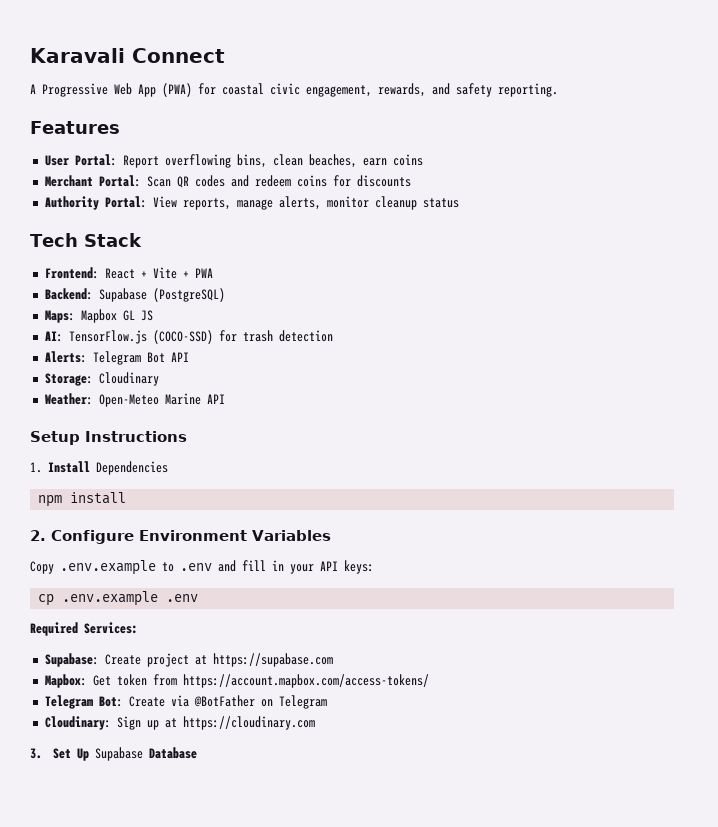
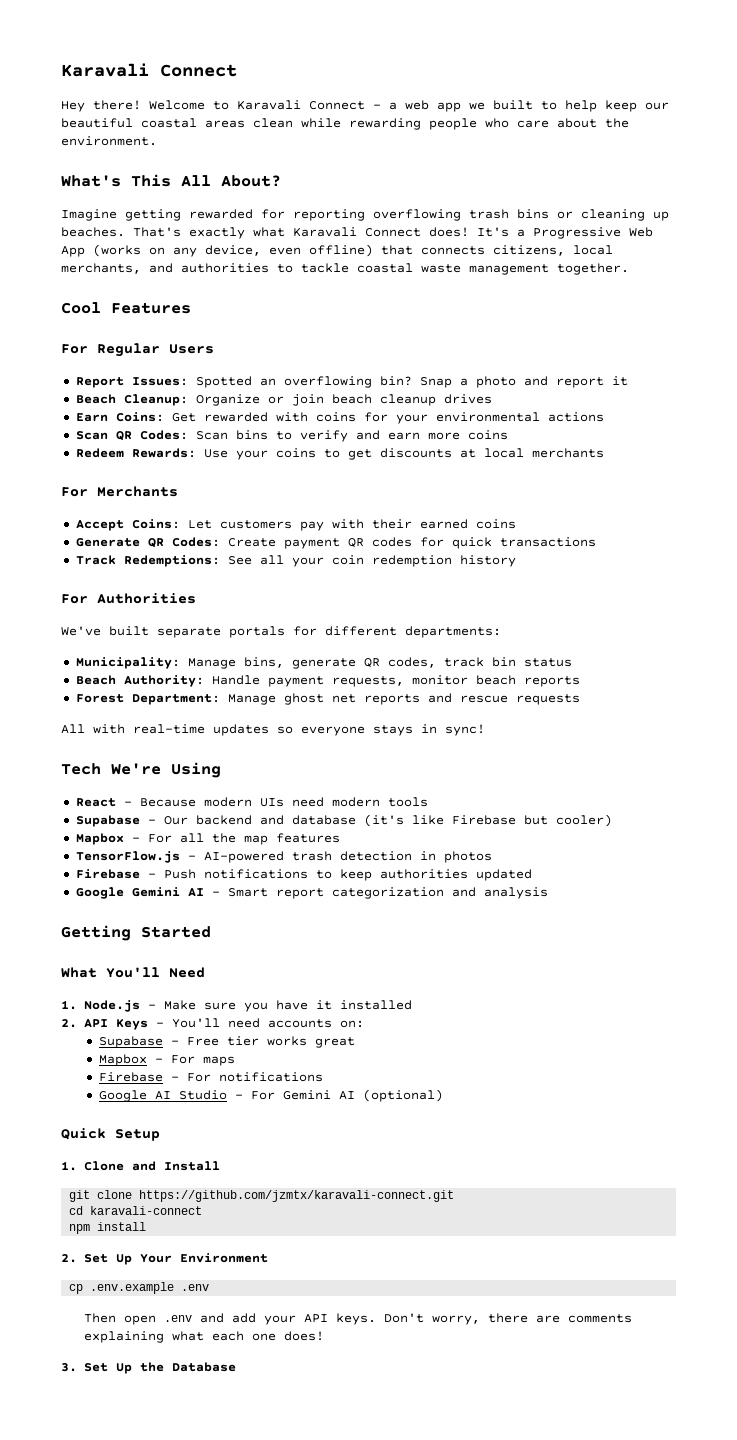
[30,83,558,97] [30,121,120,134] [44,154,423,168] [44,175,411,188] [44,196,459,210] [30,233,142,247] [44,267,213,279] [44,288,225,302] [44,309,153,323] [44,330,333,344] [44,351,189,365] [44,372,159,386] [44,393,225,407] A Progressive Web App (PWA) for coastal civic engagement, rewards, and safety reporting. // Features // User Portal: Report overflowing bins, clean beaches, earn coins // Merchant Portal: Scan QR codes and redeem coins for discounts // Authority Portal: View reports, manage alerts, monitor cleanup status // Tech Stack // Frontend: React + Vite + PWA // Backend: Supabase (PostgreSQL) // Maps: Mapbox GL JS // AI: TensorFlow.js (COCO-SSD) for trash detection // Alerts: Telegram Bot API // Storage: Cloudinary // Weather: Open-Meteo Marine API // -> [61,100,669,112] [61,118,629,130] [61,136,157,146] [61,174,281,187] [61,209,669,221] [61,227,653,239] [61,244,613,257] [61,263,629,275] [61,302,191,314] [61,343,214,357] [75,376,628,388] [75,394,492,406] [75,412,604,424] [75,430,508,442] [75,448,604,460] [61,486,178,497] [75,519,516,531] [75,537,596,549] [75,555,516,567] [61,593,196,604] [61,626,501,638] [75,657,572,669] [75,675,580,687] [75,693,580,705] [61,724,485,736] [61,762,221,778] [75,797,428,807] [75,814,612,827] [75,833,340,845] [75,851,492,863] [75,869,532,881] [75,887,548,899] [61,925,211,941] [61,967,205,978] [61,1000,412,1012] [61,1018,364,1030] [98,1036,355,1048] [98,1054,235,1066] [98,1072,323,1082] [98,1089,443,1102] [61,1128,106,1140] Hey there! Welcome to Karavali Connect - a web app we built to help keep our beautiful coastal areas clean while rewarding people who care about the environment. // What's This All About? // Imagine getting rewarded for reporting overflowing trash bins or cleaning up beaches. That's exactly what Karavali Connect does! It's a Progressive Web App (works on any device, even offline) that connects citizens, local merchants, and authorities to tackle coastal waste management together. // Cool Features // For Regular Users // Report Issues: Spotted an overflowing bin? Snap a photo and report it // Beach Cleanup: Organize or join beach cleanup drives // Earn Coins: Get rewarded with coins for your environmental actions // Scan QR Codes: Scan bins to verify and earn more coins // Redeem Rewards: Use your coins to get discounts at local merchants // For Merchants // Accept Coins: Let customers pay with their earned coins // Generate QR Codes: Create payment QR codes for quick transactions // Track Redemptions: See all your coin redemption history // For Authorities // We've built separate portals for different departments: // Municipality: Manage bins, generate QR codes, track bin status // Beach Authority: Handle payment requests, monitor beach reports // Forest Department: Manage ghost net reports and rescue requests // All with real-time updates so everyone stays in sync! // Tech We're Using // React - Because modern UIs need modern tools // Supabase - Our backend and database (it's like Firebase but cooler) // Mapbox - For all the map features // TensorFlow.js - AI-powered trash detection in photos // Firebase - Push notifications to keep authorities updated // Google Gemini AI - Smart report categorization and analysis // Getting Started // What You'll Need // 1. Node.js - Make sure you have it installed // 2. API Keys - You'll need accounts on: // Supabase - Free tier works great // Mapbox - For maps // Firebase - For notifications // Google AI Studio - For Gemini AI (optional) // Quick
[85,431,187,442] [30,462,42,473] Instructions // 1. -> [61,1161,156,1171] // 1. Clone and
[96,461,168,475] [38,492,127,507] [30,530,331,544] [30,560,374,575] [38,591,199,606] [30,622,138,636] [44,653,333,667] [44,674,429,688] [44,695,327,709] [44,716,315,730] Dependencies // npm install // 2. Configure Environment Variables // Copy .env.example to .env and fill in your API keys: // cp .env.example .env // Required Services: // Supabase: Create project at https://supabase.com // Mapbox: Get token from https://account.mapbox.com/access-tokens/ // Telegram Bot: Create via @BotFather on Telegram // Cloudinary: Sign up at https://cloudinary.com -> [69,1190,455,1202] [69,1206,203,1215] [69,1222,147,1234] [61,1253,268,1265] [69,1282,210,1294] [83,1313,632,1325] [83,1331,324,1343] // git clone https://github.com/jzmtx/karavali-connect.git // cd karavali-connect // npm install // 2. Set Up Your Environment // cp .env.example .env // Then open .env and add your API keys. Don't worry, there are comments explaining what each one does!
[94,747,143,761] Supabase -> [139,1362,164,1372] the

